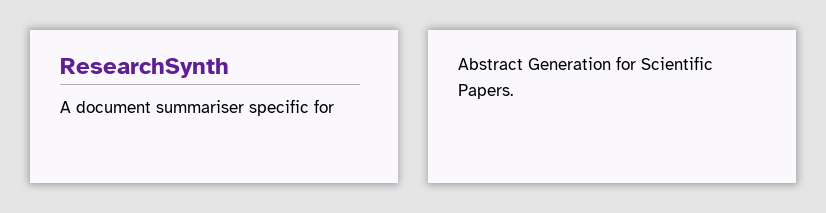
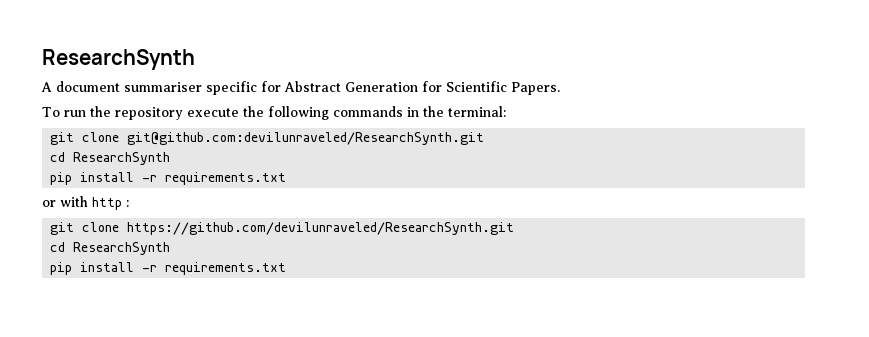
(513, 91) none -> [42,106,506,120] [50,132,485,145] [50,152,171,165] [50,172,287,185] [42,196,129,210] [50,222,515,235] [50,242,171,255] [50,262,287,275] // To run the repository execute the following commands in the terminal: // git clone git@github.com:devilunraveled/ResearchSynth.git // cd ResearchSynth // pip install -r requirements.txt // or with http : // git clone https://github.com/devilunraveled/ResearchSynth.git // cd ResearchSynth // pip install -r requirements.txt

